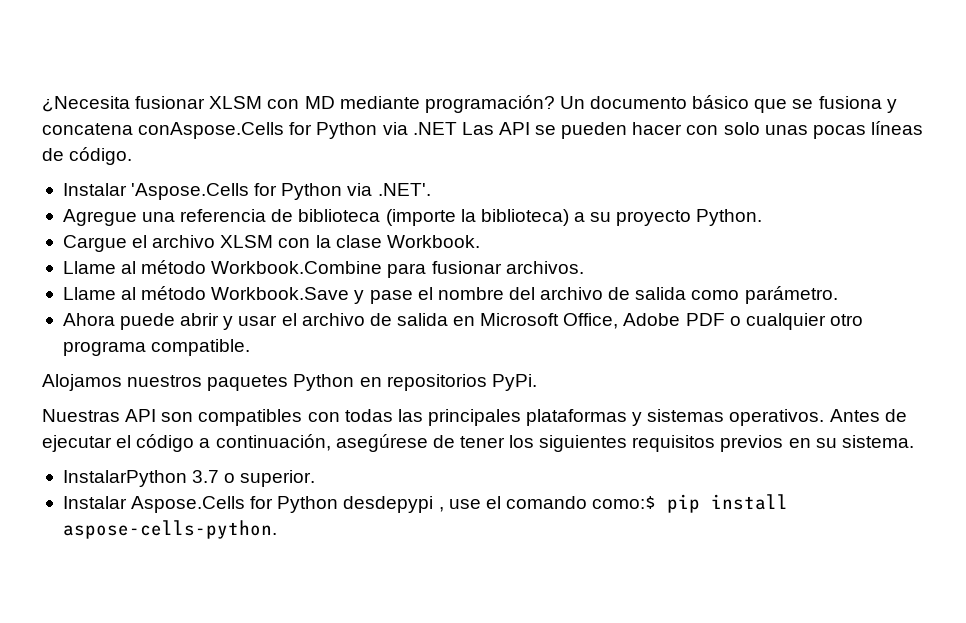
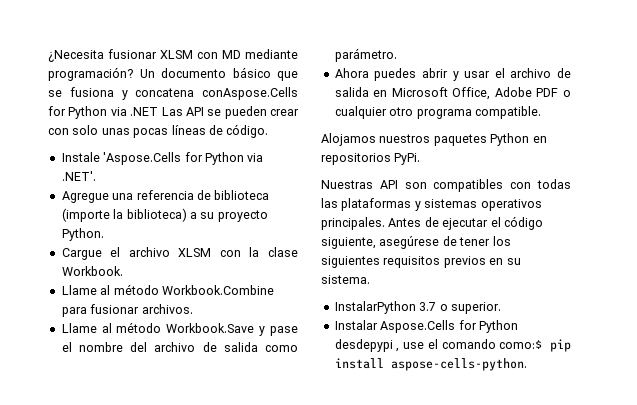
[632,122,683,135] hacer -> [270,109,299,116] crear
[62,183,127,196] Instalar -> [61,152,100,162] Instale
[120,313,176,330] puede -> [374,68,417,81] puedes
[427,409,521,426] principales -> (338, 203) none
[729,409,825,426] operativos. -> [480,199,542,211] [321,217,385,230] operativos principales.
[199,434,331,451] a continuación, -> [321,237,376,249] siguiente,

